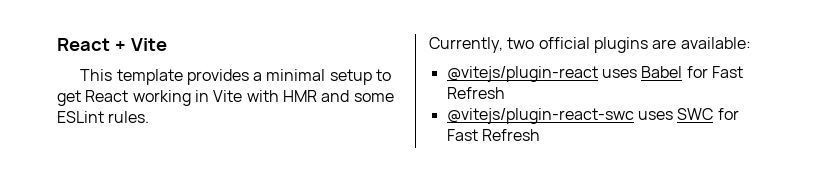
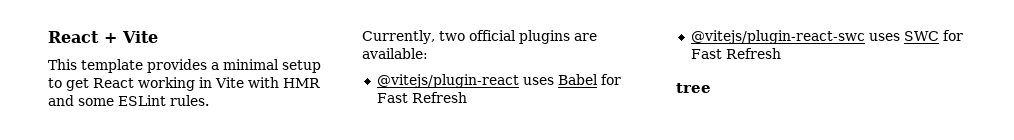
(540, 135) none -> [676,83,711,93] // tree

